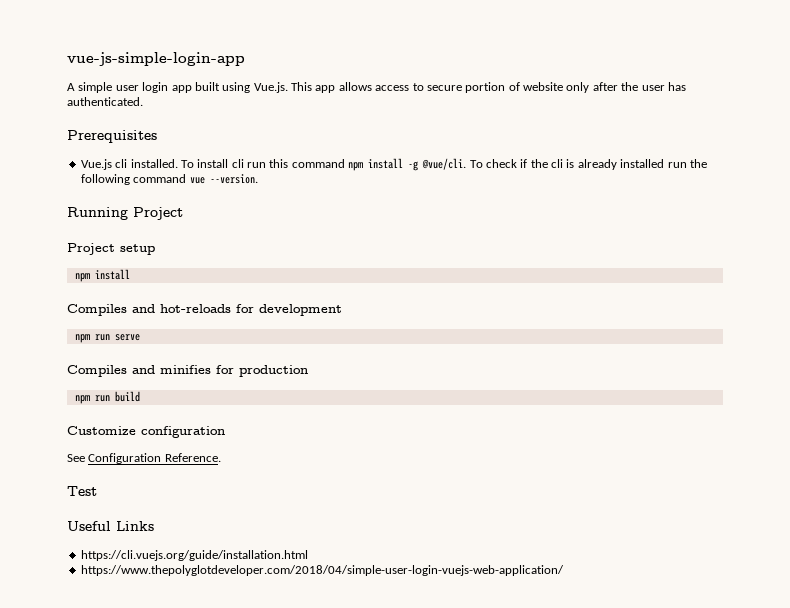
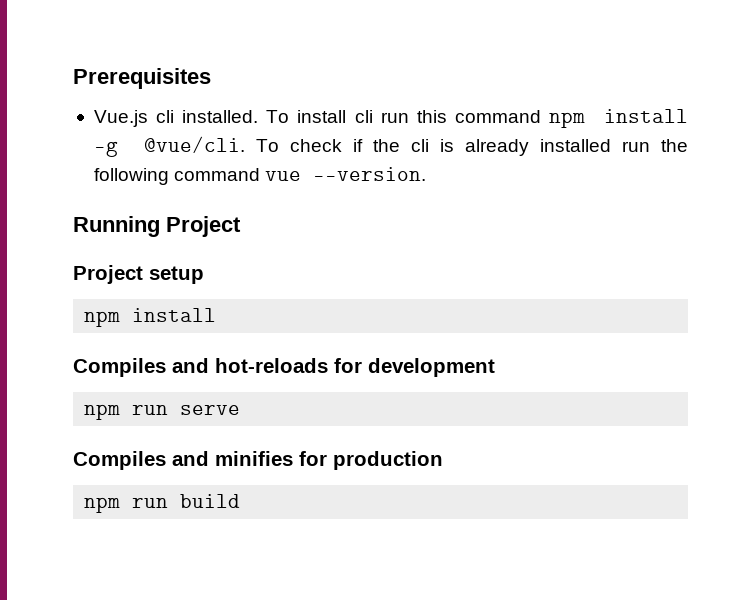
[67,52,245,66] [67,82,686,93] [67,97,143,106] vue-js-simple-login-app // A simple user login app built using Vue.js. This app allows access to secure portion of website only after the user has authenticated. // -> (73, 78) none
[67,426,225,438] [67,453,221,464] [67,486,97,496] [67,521,154,531] [80,550,308,561] [80,565,564,576] // Customize configuration // See Configuration Reference. // Test // Useful Links // https://cli.vuejs.org/guide/installation.html // https://www.thepolyglotdeveloper.com/2018/04/simple-user-login-vuejs-web-application/ -> (241, 501) none

